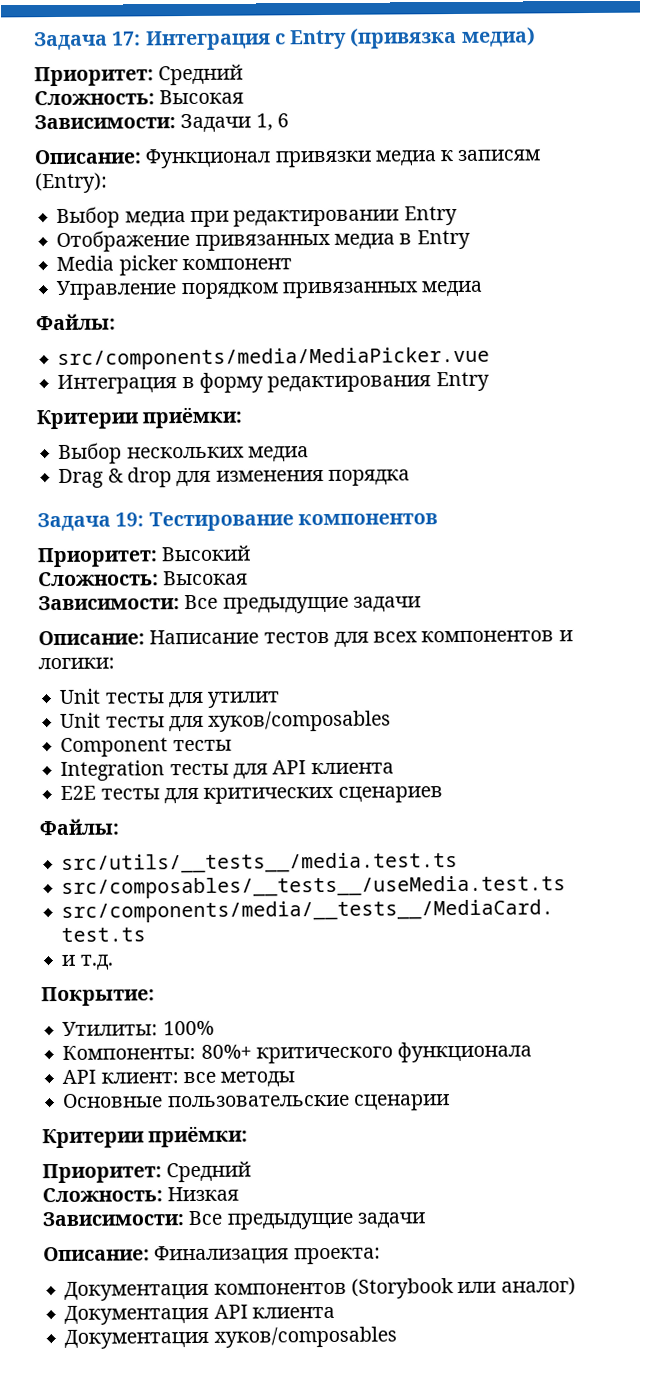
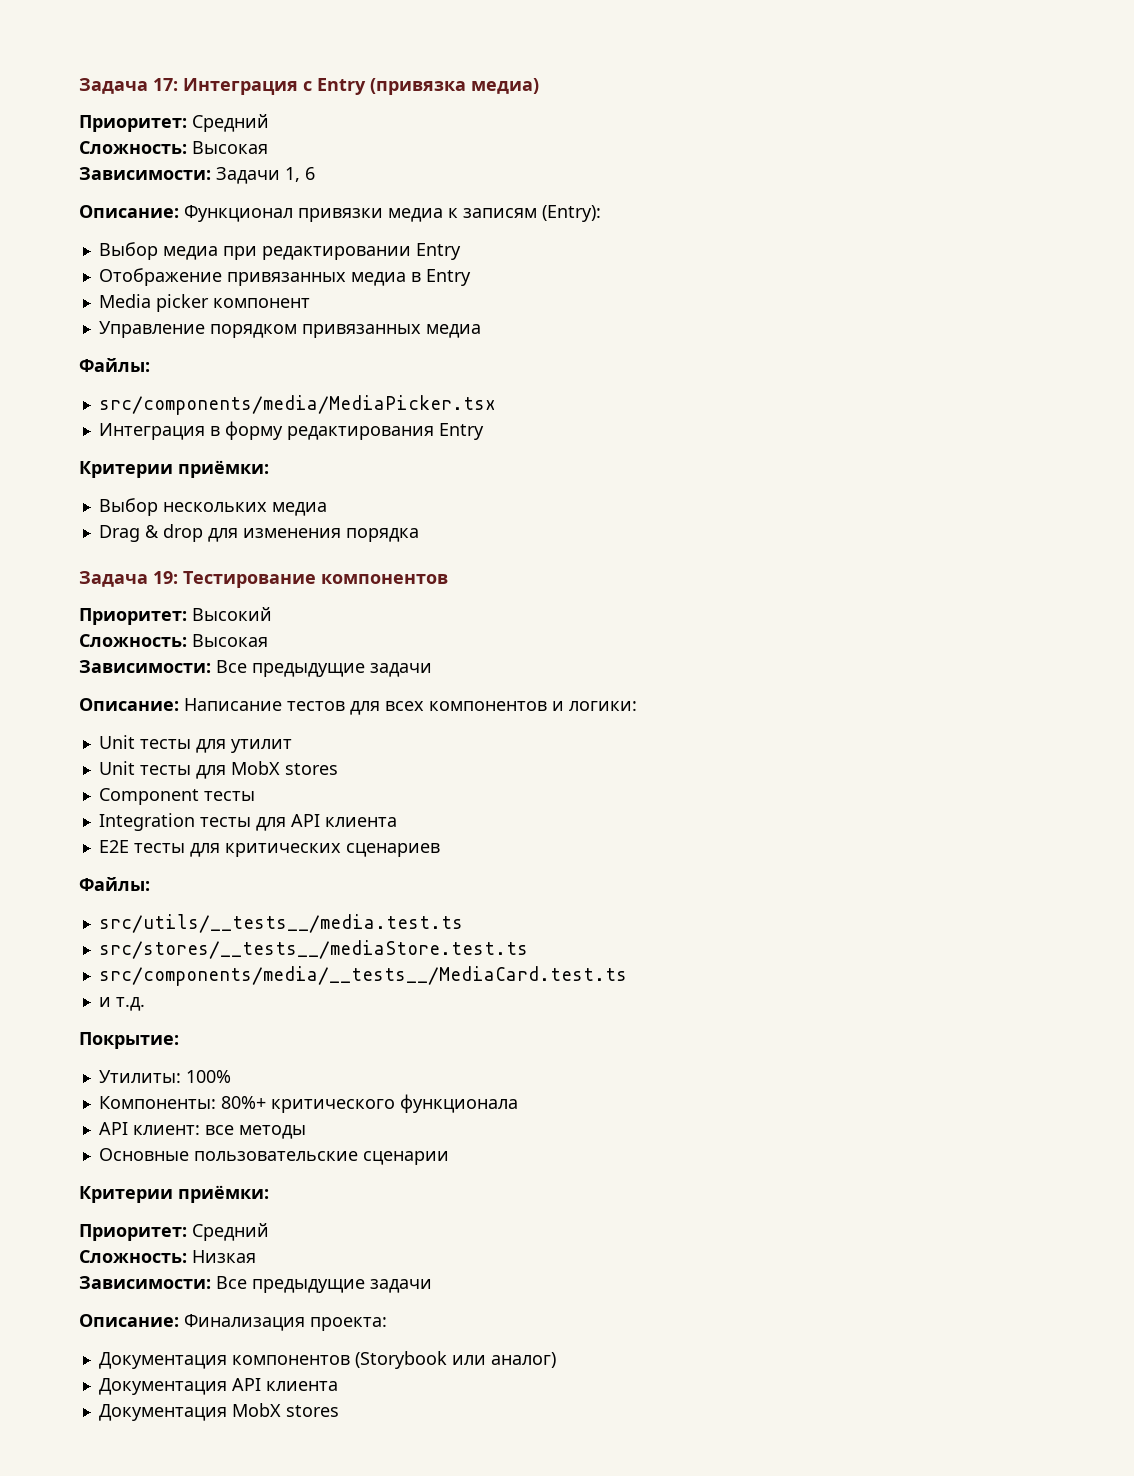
[57,346,491,371] src/components/media/MediaPicker.vue -> [98,395,496,415] src/components/media/MediaPicker.tsx
[208,710,392,732] хуков/composables -> [230,761,338,775] MobX stores
[61,875,567,899] src/composables/__tests__/useMedia.test.ts -> [98,940,528,959] src/stores/__tests__/mediaStore.test.ts
[213,1326,397,1348] хуков/composables -> [231,1403,339,1417] MobX stores

